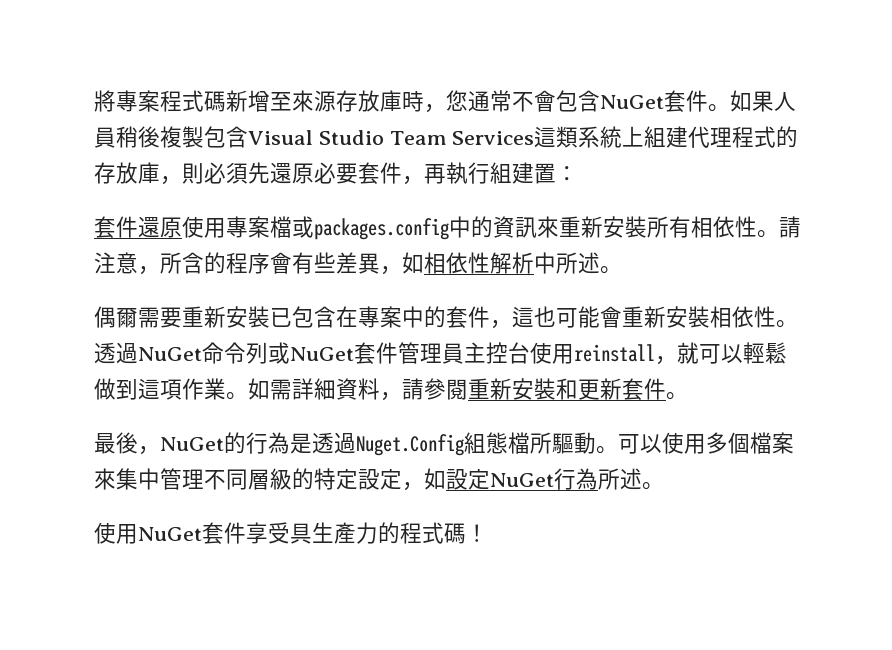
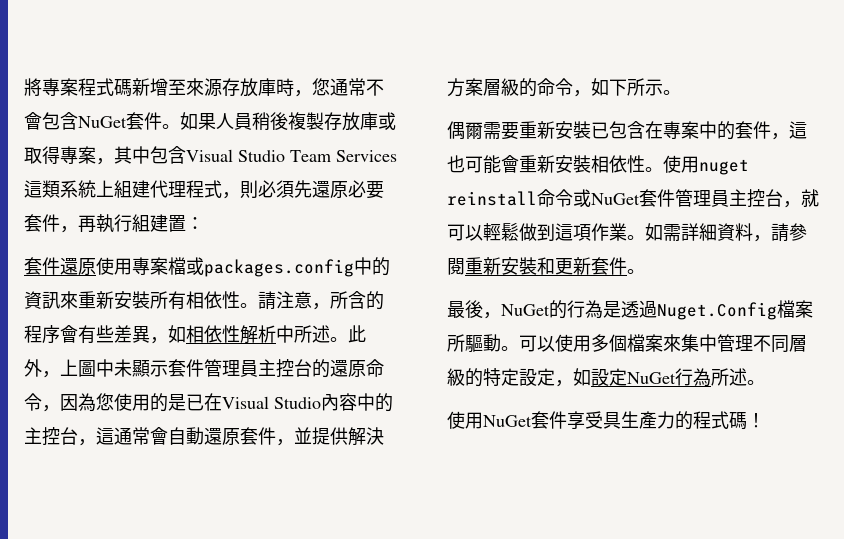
(204, 137) none -> [324,112,396,131] [24,146,150,165] 存放庫或取得專案，其中
[776,126,799,148] [94,162,160,184] 的存放庫 -> (222, 189) none
(622, 270) none -> [348,325,366,343] [24,359,384,378] [24,393,393,412] [24,427,384,446] [447,78,681,97] 此外，上圖中未顯示套件管理員主控台的還原命令，因為您使用的是已在Visual Studio內容中的主控台，這通常會自動還原套件，並提供解決方案層級的命令，如下所示。
[94,342,268,364] 透過NuGet命令列 -> [663,155,749,175] [447,189,573,207] 使用nuget reinstall命令
[530,342,655,364] 使用reinstall -> (783, 198) none
[464,432,530,454] 組態檔 -> [777,300,813,318] 檔案

